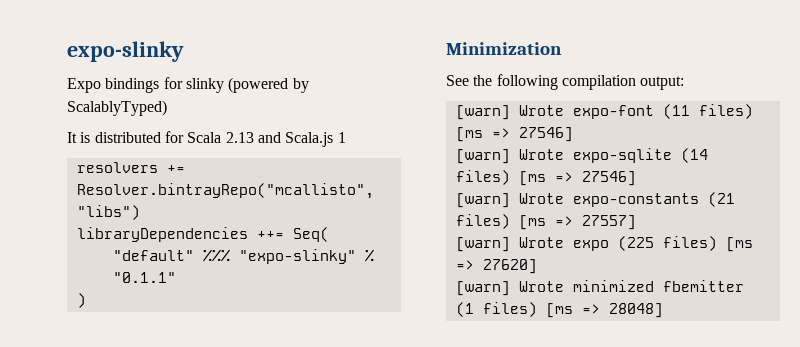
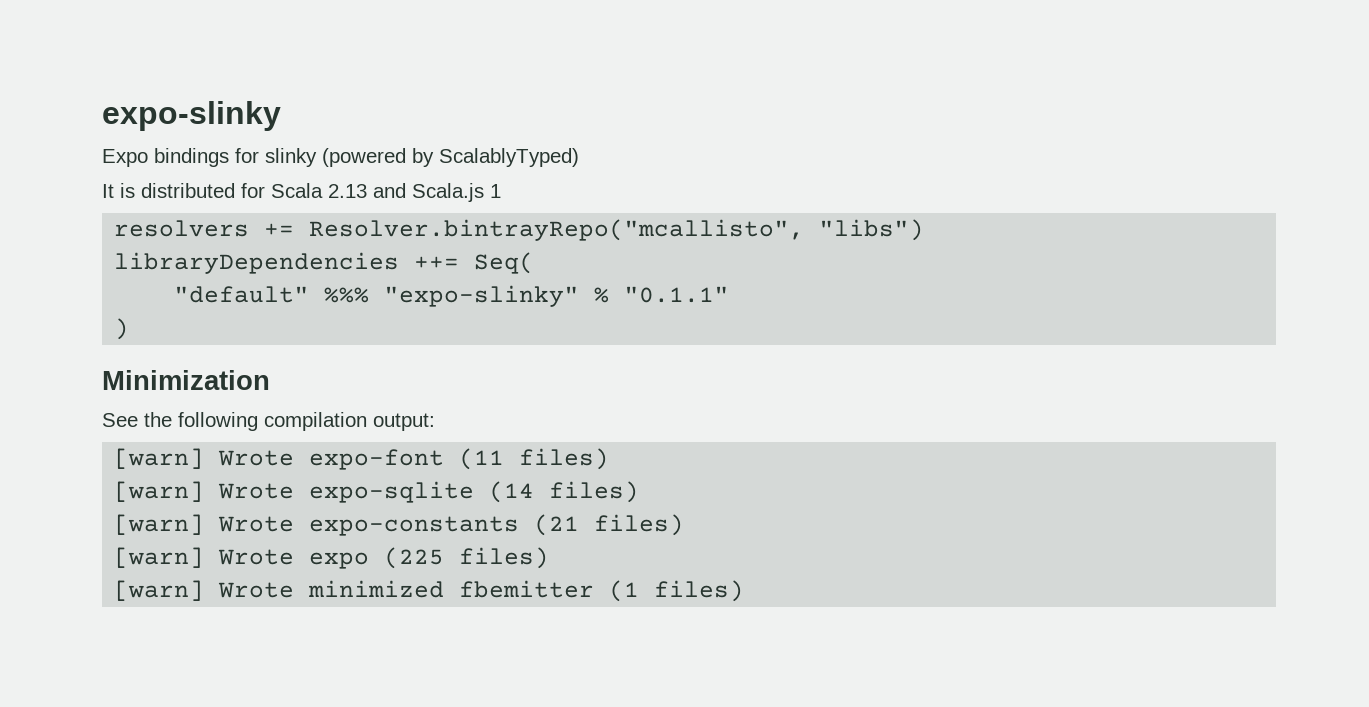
[455,127,573,142] [ms => 27546] -> (610, 459) none
[518,171,636,186] [ms => 27546] -> (640, 492) none
[518,215,636,230] [ms => 27557] -> (685, 525) none
[725,237,753,252] [455,259,537,274] [ms => 27620] -> (550, 558) none
[545,303,663,318] [ms => 28048] -> (745, 591) none

